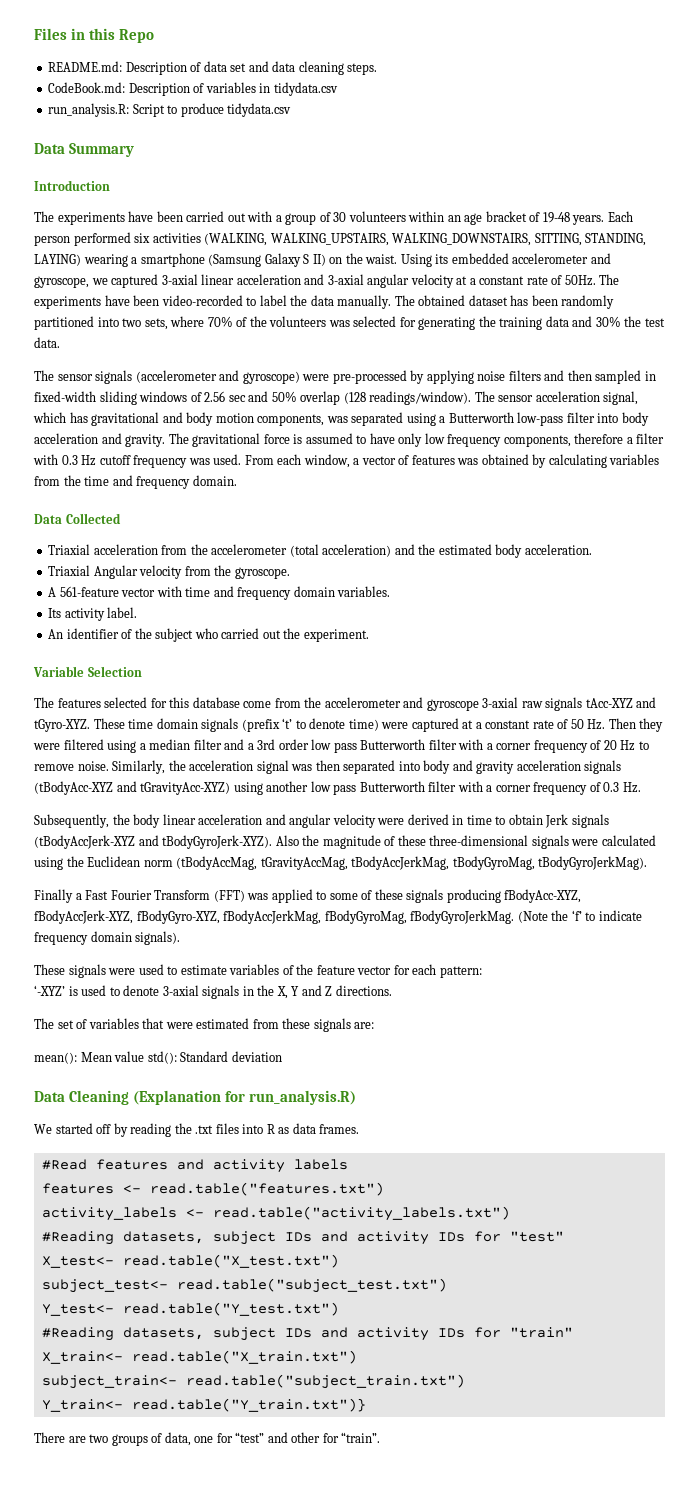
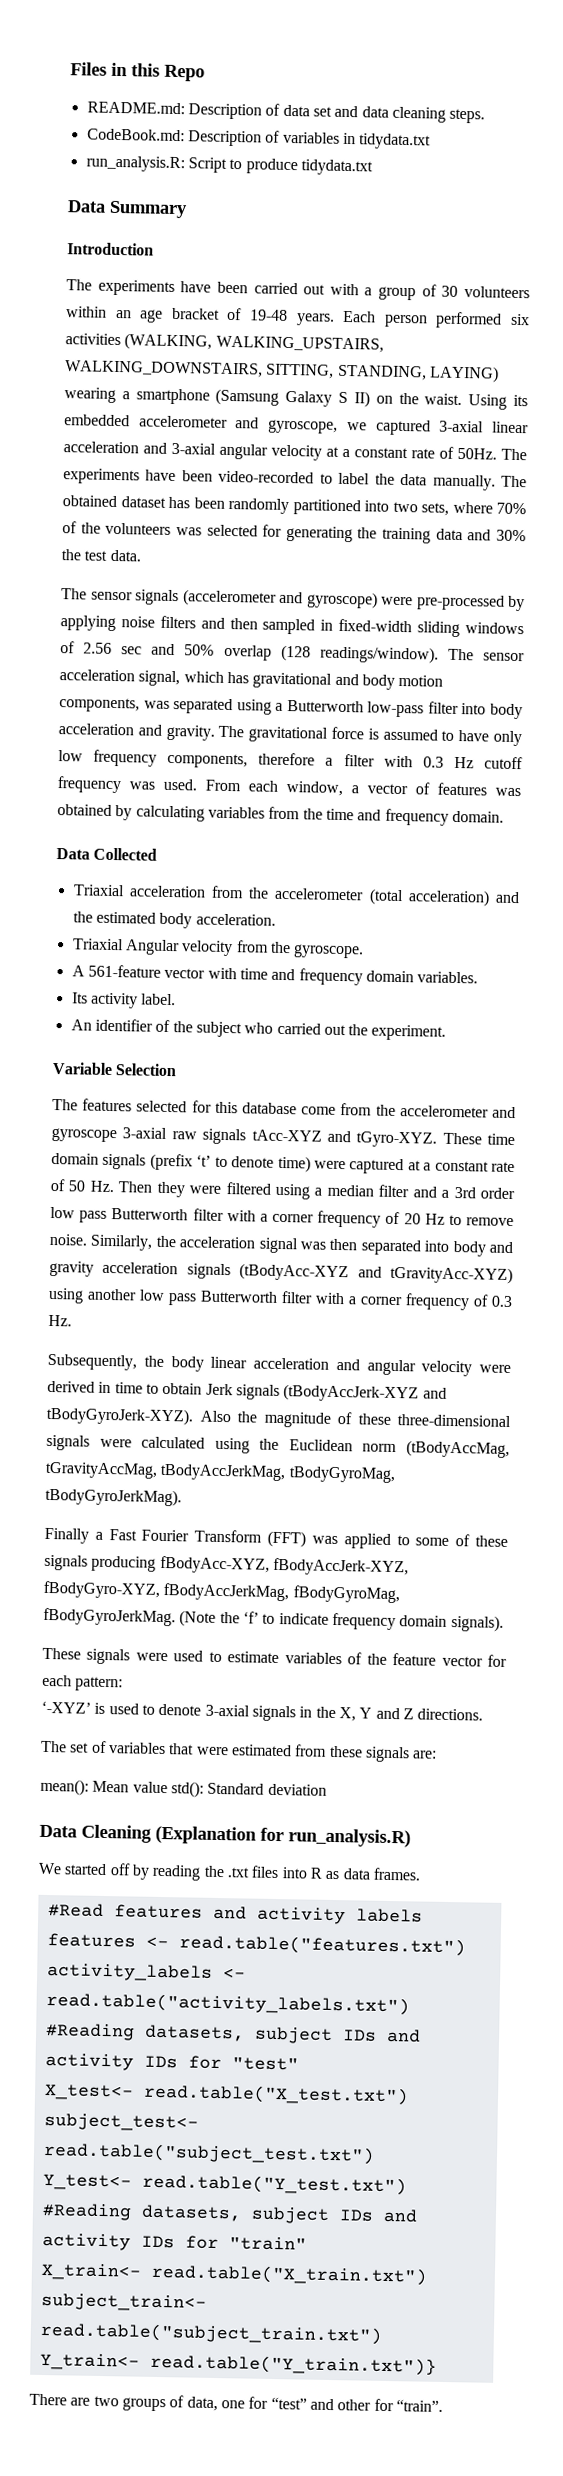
[273,82,338,96] tidydata.csv -> [359,133,432,150] tidydata.txt
[227,103,292,117] tidydata.csv -> [300,159,373,176] tidydata.txt

